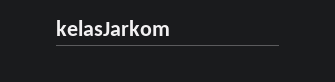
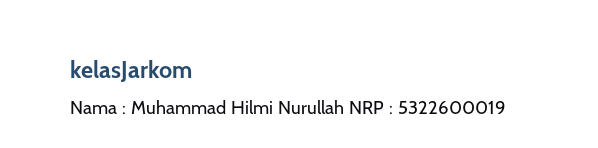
(170, 28) none -> [70,100,506,114] // Nama : Muhammad Hilmi Nurullah NRP : 5322600019

